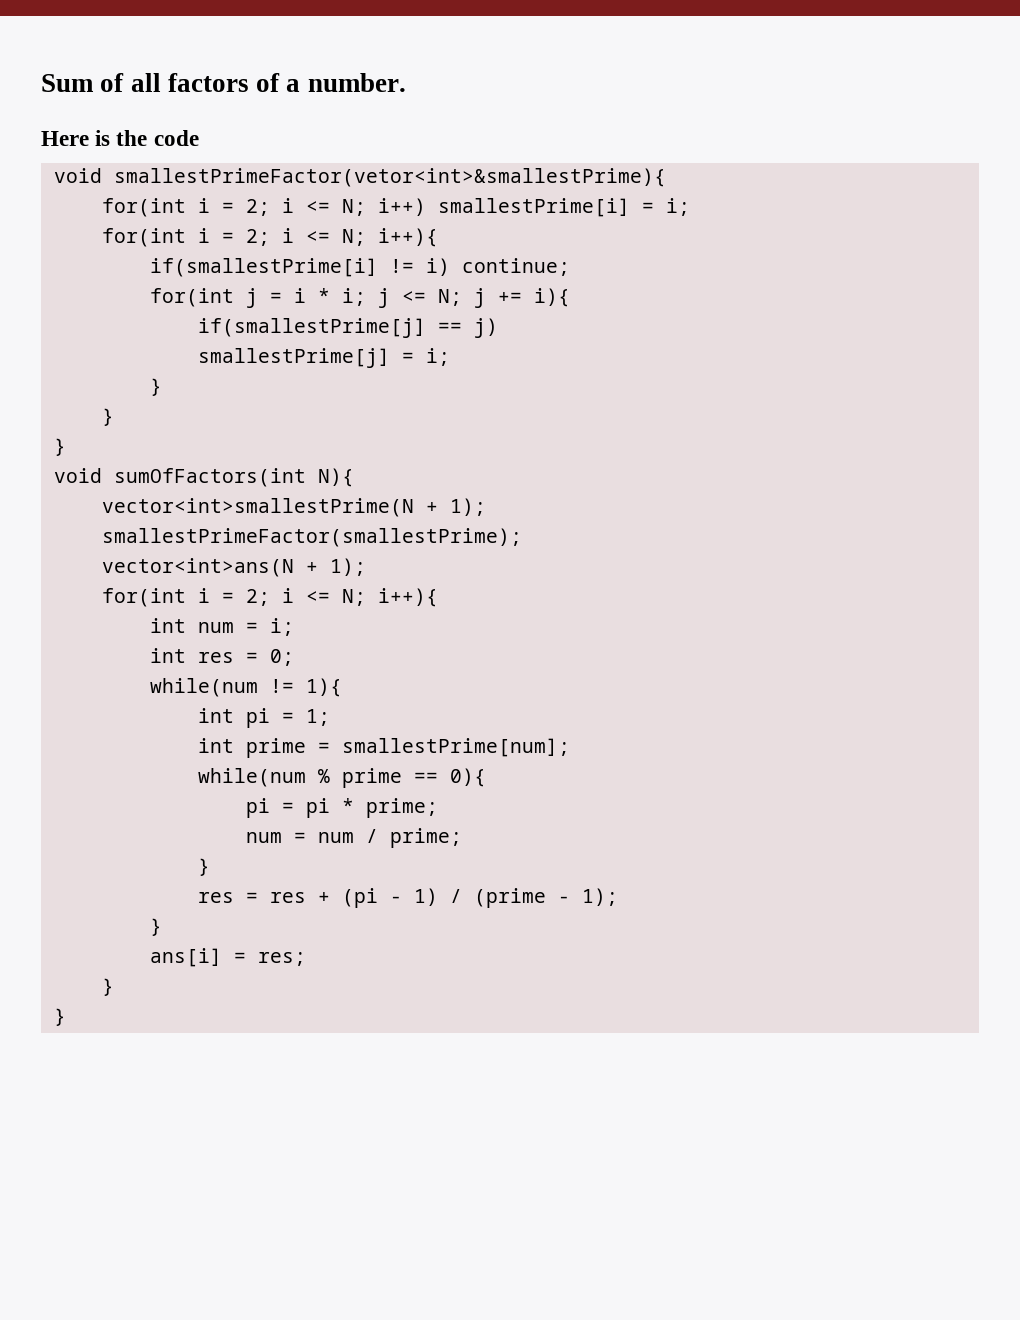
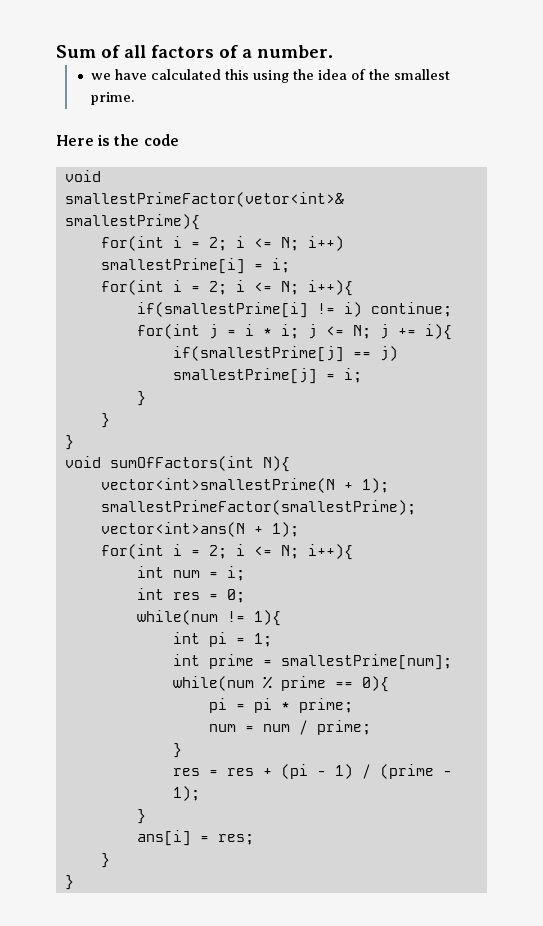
(406, 82) none -> [90,69,450,83] [90,92,134,105] // we have calculated this using the idea of the smallest prime.

